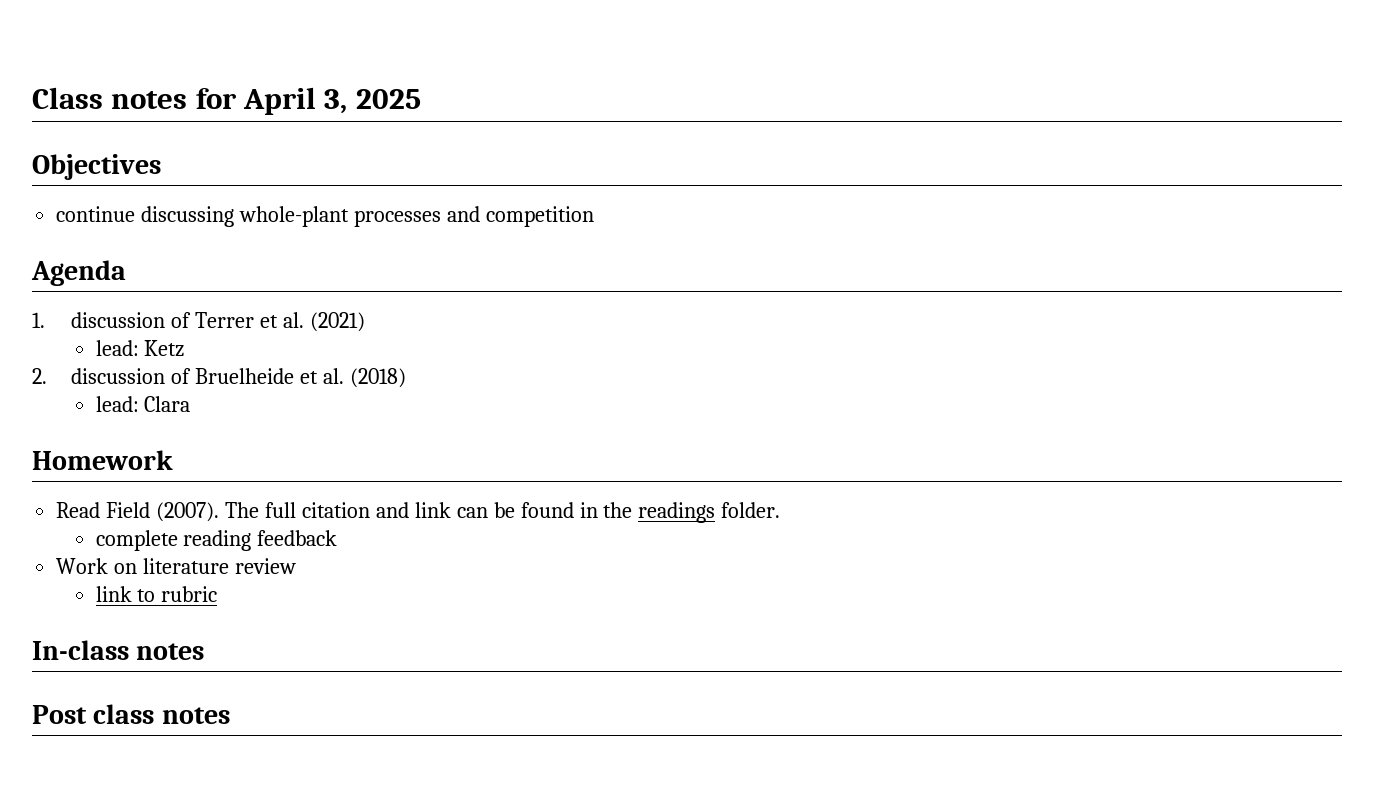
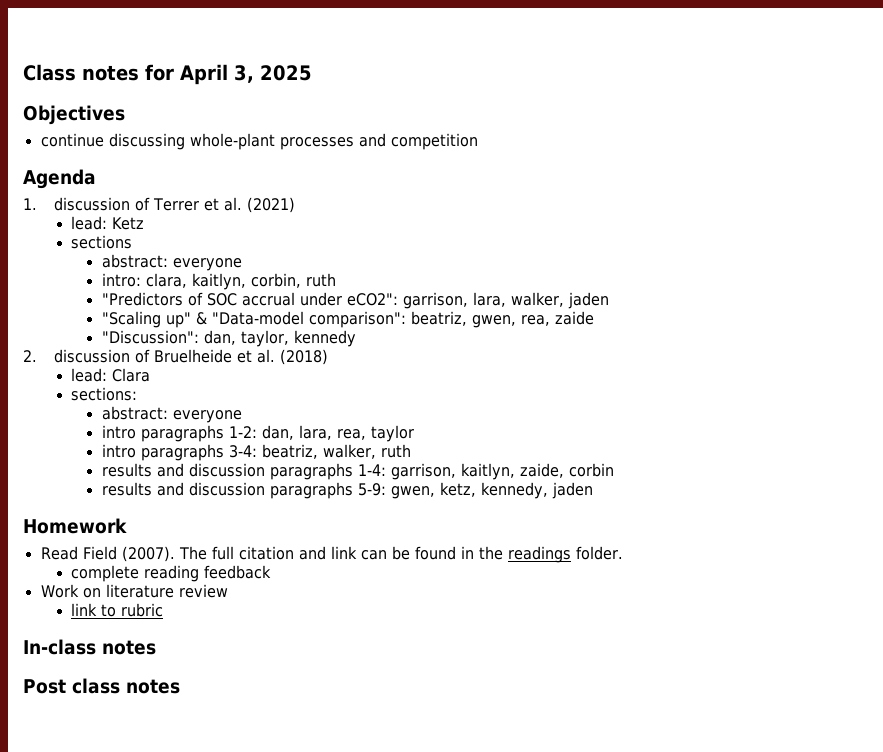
(185, 348) none -> [71,235,133,249] [101,254,242,271] [101,273,336,290] [101,292,609,309] [101,311,594,328] [101,330,356,347] // sections // abstract: everyone // intro: clara, kaitlyn, corbin, ruth // "Predictors of SOC accrual under eCO2": garrison, lara, walker, jaden // "Scaling up" & "Data-model comparison": beatriz, gwen, rea, zaide // "Discussion": dan, taylor, kennedy
(191, 404) none -> [71,387,138,401] [101,406,242,423] [101,425,414,442] [101,444,411,461] [101,463,614,480] [101,482,593,499] // sections: // abstract: everyone // intro paragraphs 1-2: dan, lara, rea, taylor // intro paragraphs 3-4: beatriz, walker, ruth // results and discussion paragraphs 1-4: garrison, kaitlyn, zaide, corbin // results and discussion paragraphs 5-9: gwen, ketz, kennedy, jaden

